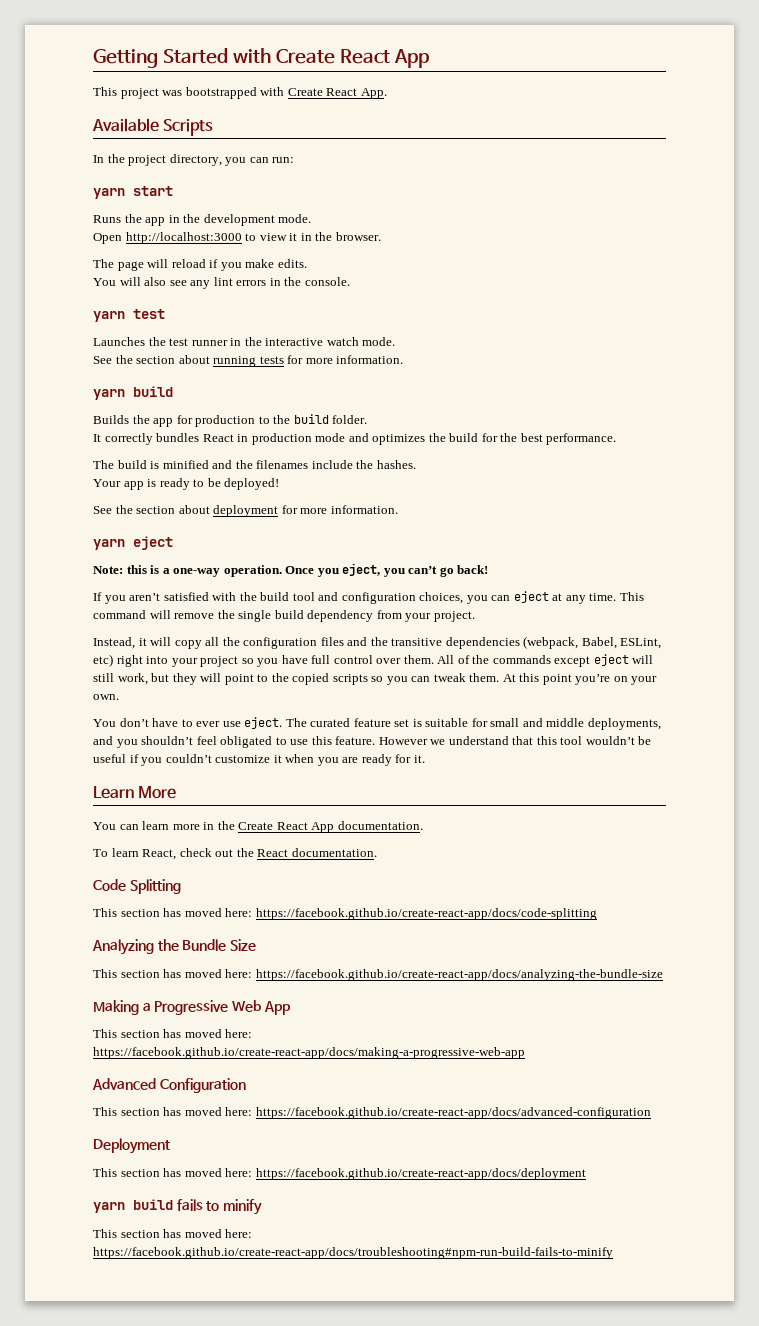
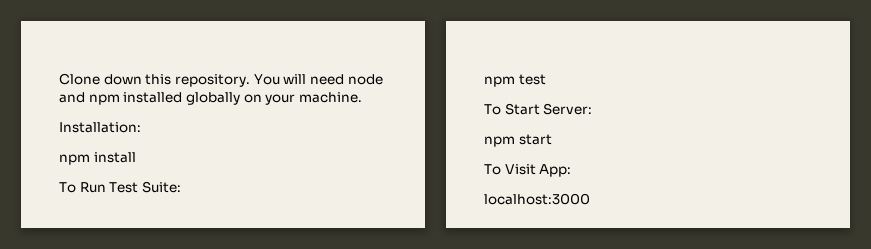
[93,48,429,68] [93,87,387,99] [92,118,214,136] [93,154,295,166] [93,186,173,199] [93,214,312,226] [93,232,381,244] [93,259,307,271] [93,277,350,289] [93,309,165,322] [93,337,396,346] [93,355,404,367] [93,386,173,400] [93,414,368,427] [93,433,617,445] [93,460,416,469] [93,478,280,490] [93,505,398,517] [93,536,173,550] [93,563,489,577] [93,591,644,604] [93,610,475,622] [93,636,662,649] [93,654,654,667] [93,673,658,685] [93,694,119,700] [93,717,661,730] [93,736,652,748] [93,754,425,766] [93,786,177,799] [93,821,423,833] [93,848,377,860] [93,879,181,894] [93,908,597,920] [92,939,256,955] [93,969,663,981] [93,1000,291,1015] [93,1029,253,1038] [93,1047,525,1059] [92,1078,246,1093] [93,1107,651,1119] [93,1138,170,1154] [93,1168,586,1180] [93,1199,262,1215] [93,1229,253,1238] [93,1247,613,1259] Getting Started with Create React App // This project was bootstrapped with Create React App. // Available Scripts // In the project directory, you can run: // yarn start // Runs the app in the development mode. // Open http://localhost:3000 to view it in the browser. // The page will reload if you make edits. // You will also see any lint errors in the console. // yarn test // Launches the test runner in the interactive watch mode. // See the section about running tests for more information. // yarn build // Builds the app for production to the build folder. // It correctly bundles React in production mode and optimizes the build for the best performance. // The build is minified and the filenames include the hashes. // Your app is ready to be deployed! // See the section about deployment for more information. // yarn eject // Note: this is a one-way operation. Once you eject, you can’t go back! // If you aren’t satisfied with the build tool and configuration choices, you can eject at any time. This command will remove the single build dependency from your project. // Instead, it will copy all the configuration files and the transitive dependencies (webpack, Babel, ESLint, etc) right into your project so you have full control over them. All of the commands except eject will still work, but they will point to the copied scripts so you can tweak them. At this point you’re on your own. // You don’t have to ever use eject. The curated feature set is suitable for small and middle deployments, and you shouldn’t feel obligated to use this feature. However we understand that this tool wouldn’t be useful if you couldn’t customize it when you are ready for it. // Learn More // You can learn more in the Create React App documentation. // To learn React, check out the React documentation. // Code Splitting // This section has moved here: https://facebook.github.io/create-react-app/docs/code-splitting // Analyzing the Bundle Size // This section has moved here: https://facebook.github.io/create-react-app/docs/analyzing-the-bundle-size // Making a Progressive Web App // This section has moved here: https://facebook.github.io/create-react-app/docs/making-a-progressive-web-app // Advanced Configuration // This section has moved here: https://facebook.github.io/create-react-app/docs/advanced-configuration // Deployment // This section has moved here: https://facebook.github.io/create-react-app/docs/deployment // yarn build fails to minify // This section has moved here: https://facebook.github.io/create-react-app/docs/troubleshooting#npm-run-build-fails-to-minify -> [59,73,383,87] [59,92,362,105] [59,122,141,133] [59,152,136,165] [59,181,181,193] [484,74,546,87] [484,103,593,115] [484,134,552,147] [484,164,572,177] [484,193,590,205] Clone down this repository. You will need node and npm installed globally on your machine. // Installation: // npm install // To Run Test Suite: // npm test // To Start Server: // npm start // To Visit App: // localhost:3000

